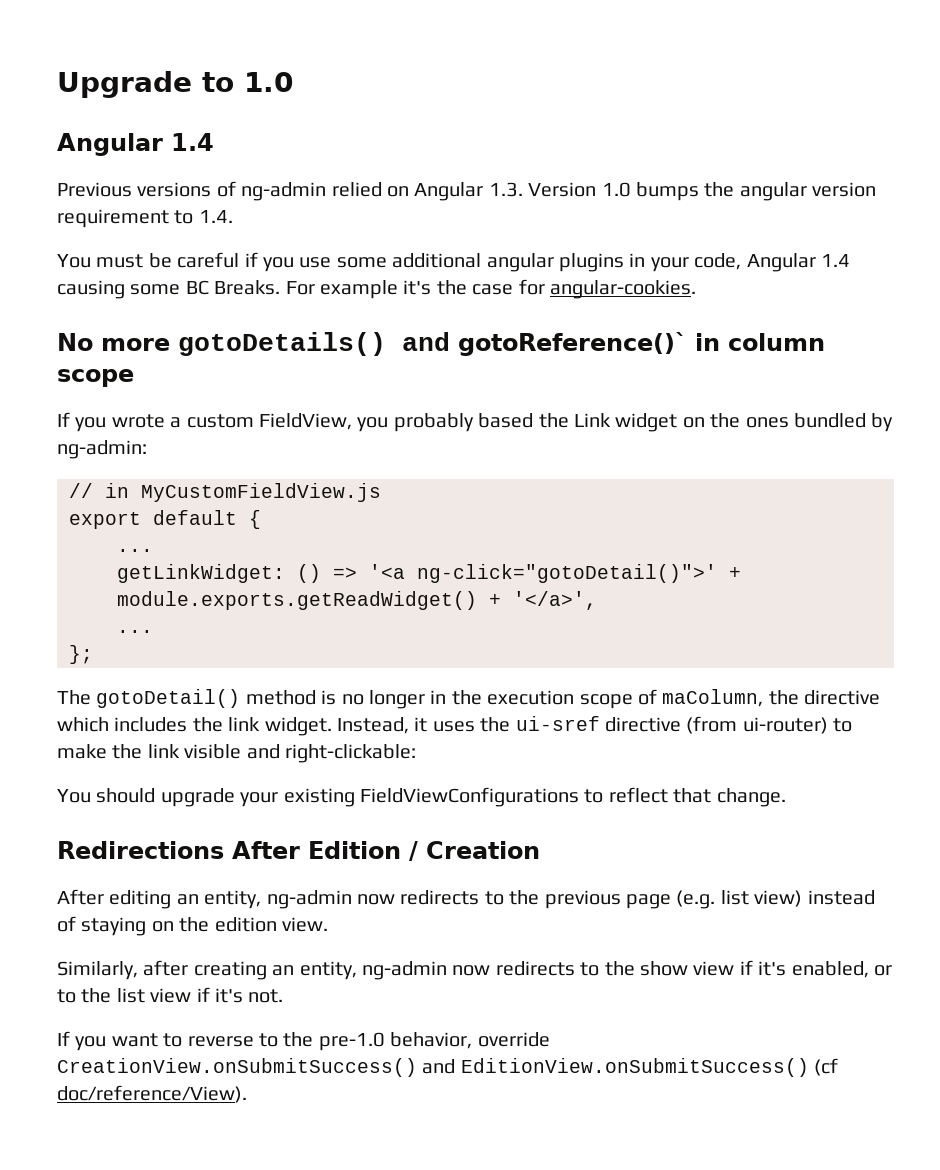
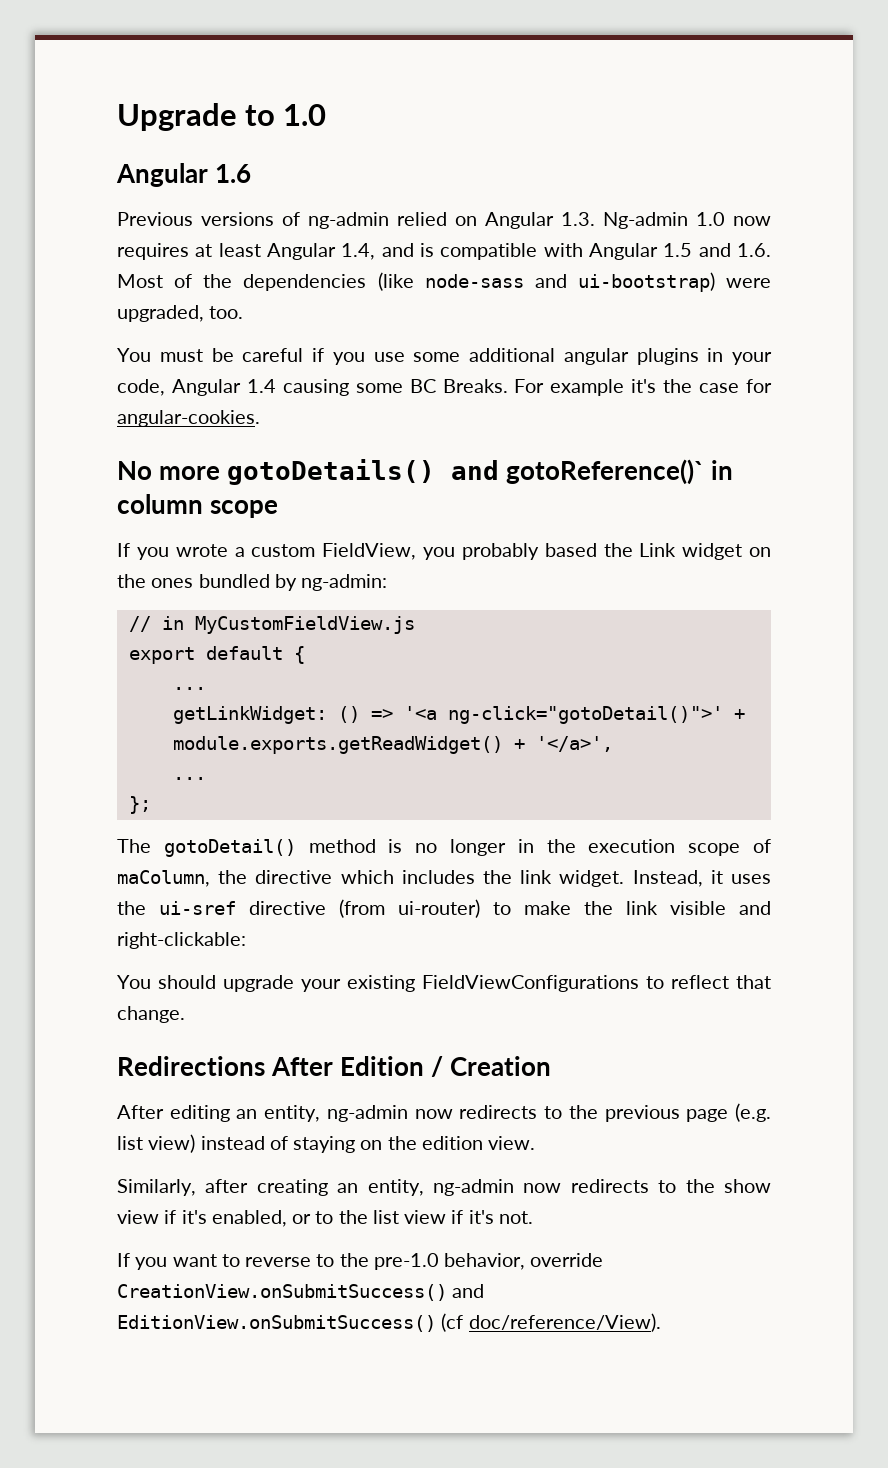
[171,133,214,151] 1.4 -> [215,164,252,183] 1.6
[528,182,877,201] [57,209,233,228] Version 1.0 bumps the angular version requirement to 1.4. -> [603,212,771,229] [117,243,771,260] [117,272,771,292] [117,305,244,322] Ng-admin 1.0 now requires at least Angular 1.4, and is compatible with Angular 1.5 and 1.6. Most of the dependencies (like node-sass and ui-bootstrap) were upgraded, too.

